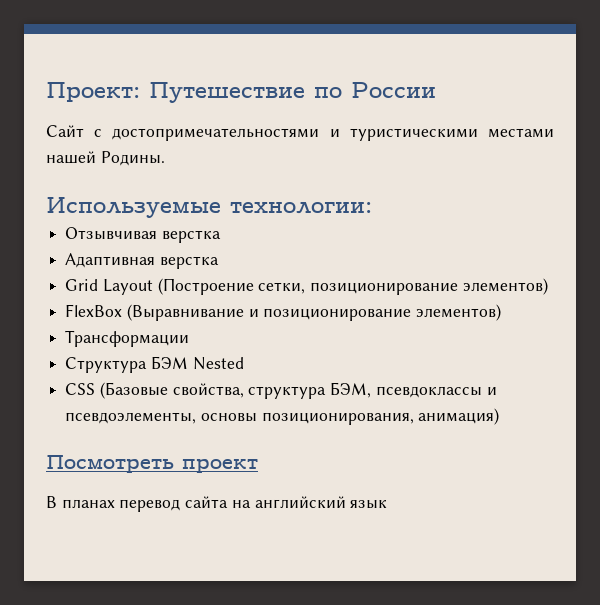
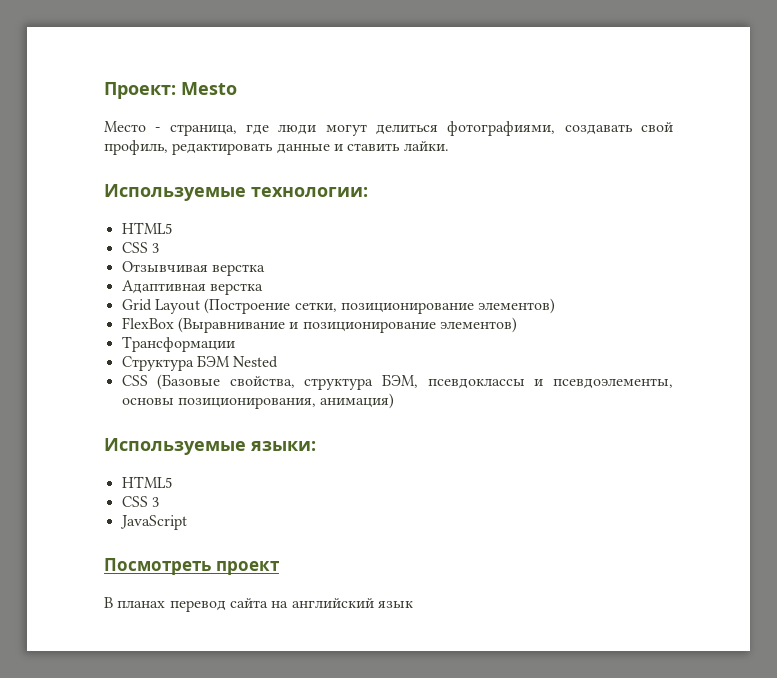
[149,82,436,103] [46,125,554,141] [46,151,165,166] Путешествие по России // Сайт с достопримечательностями и туристическими местами нашей Родины. -> [181,82,237,95] [104,121,674,136] [104,140,449,155] Mesto // Место - страница, где люди могут делиться фотографиями, создавать свой профиль, редактировать данные и ставить лайки.
(372, 208) none -> [121,222,172,234] [121,242,159,253] // HTML5 // CSS 3
(500, 416) none -> [104,438,316,455] [121,476,172,488] [121,496,159,507] [119,515,187,530] // Используемые языки: // HTML5 // CSS 3 // JavaScript

